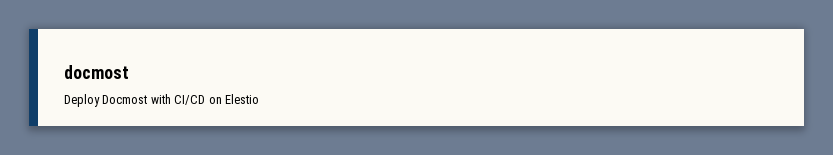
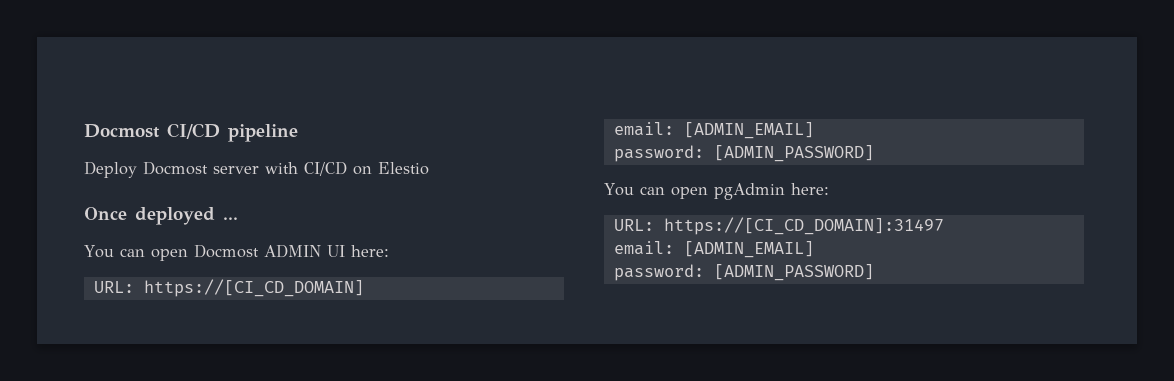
[64,65,129,79] docmost -> [84,123,298,142] Docmost CI/CD pipeline
(148, 99) none -> [213,166,259,174] server
(259, 99) none -> [84,207,238,225] [84,244,389,261] [93,279,364,297] [613,122,814,139] [613,145,874,162] [604,183,829,200] [613,217,944,235] [613,241,814,258] [613,264,874,281] // Once deployed ... // You can open Docmost ADMIN UI here: // URL: https://[CI_CD_DOMAIN] // email: [ADMIN_EMAIL] // password: [ADMIN_PASSWORD] // You can open pgAdmin here: // URL: https://[CI_CD_DOMAIN]:31497 // email: [ADMIN_EMAIL] // password: [ADMIN_PASSWORD]

